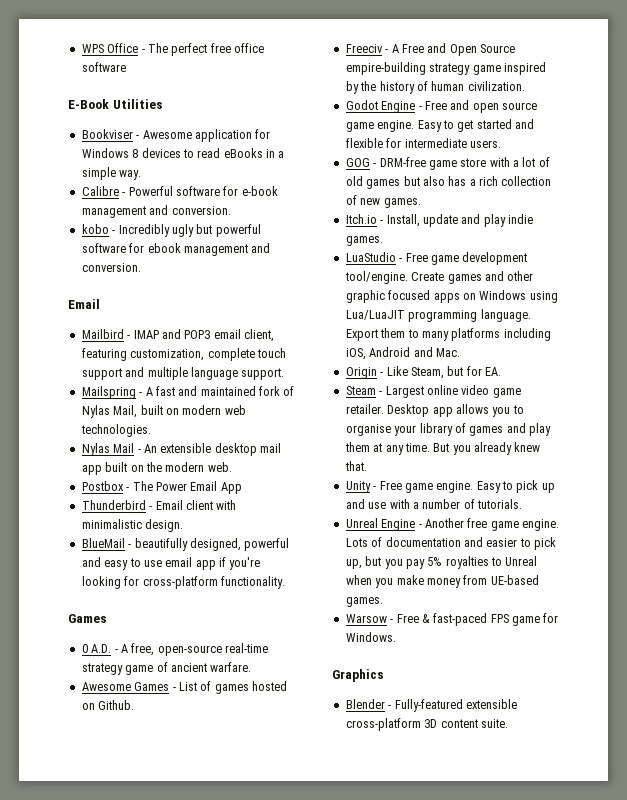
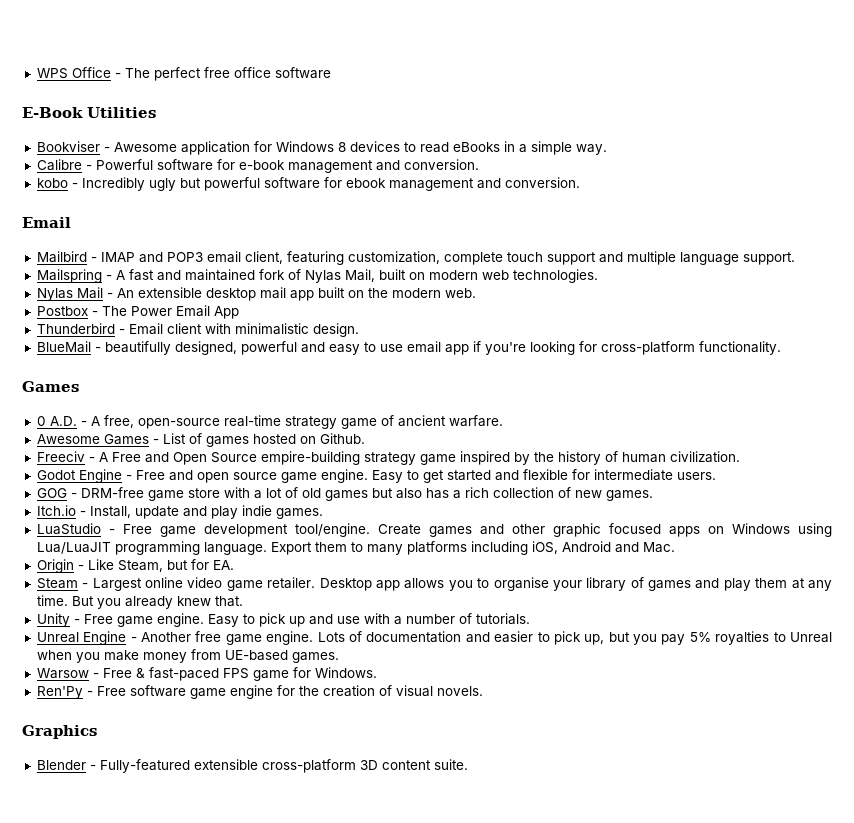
(396, 637) none -> [36,685,483,699] // Ren'Py - Free software game engine for the creation of visual novels.

